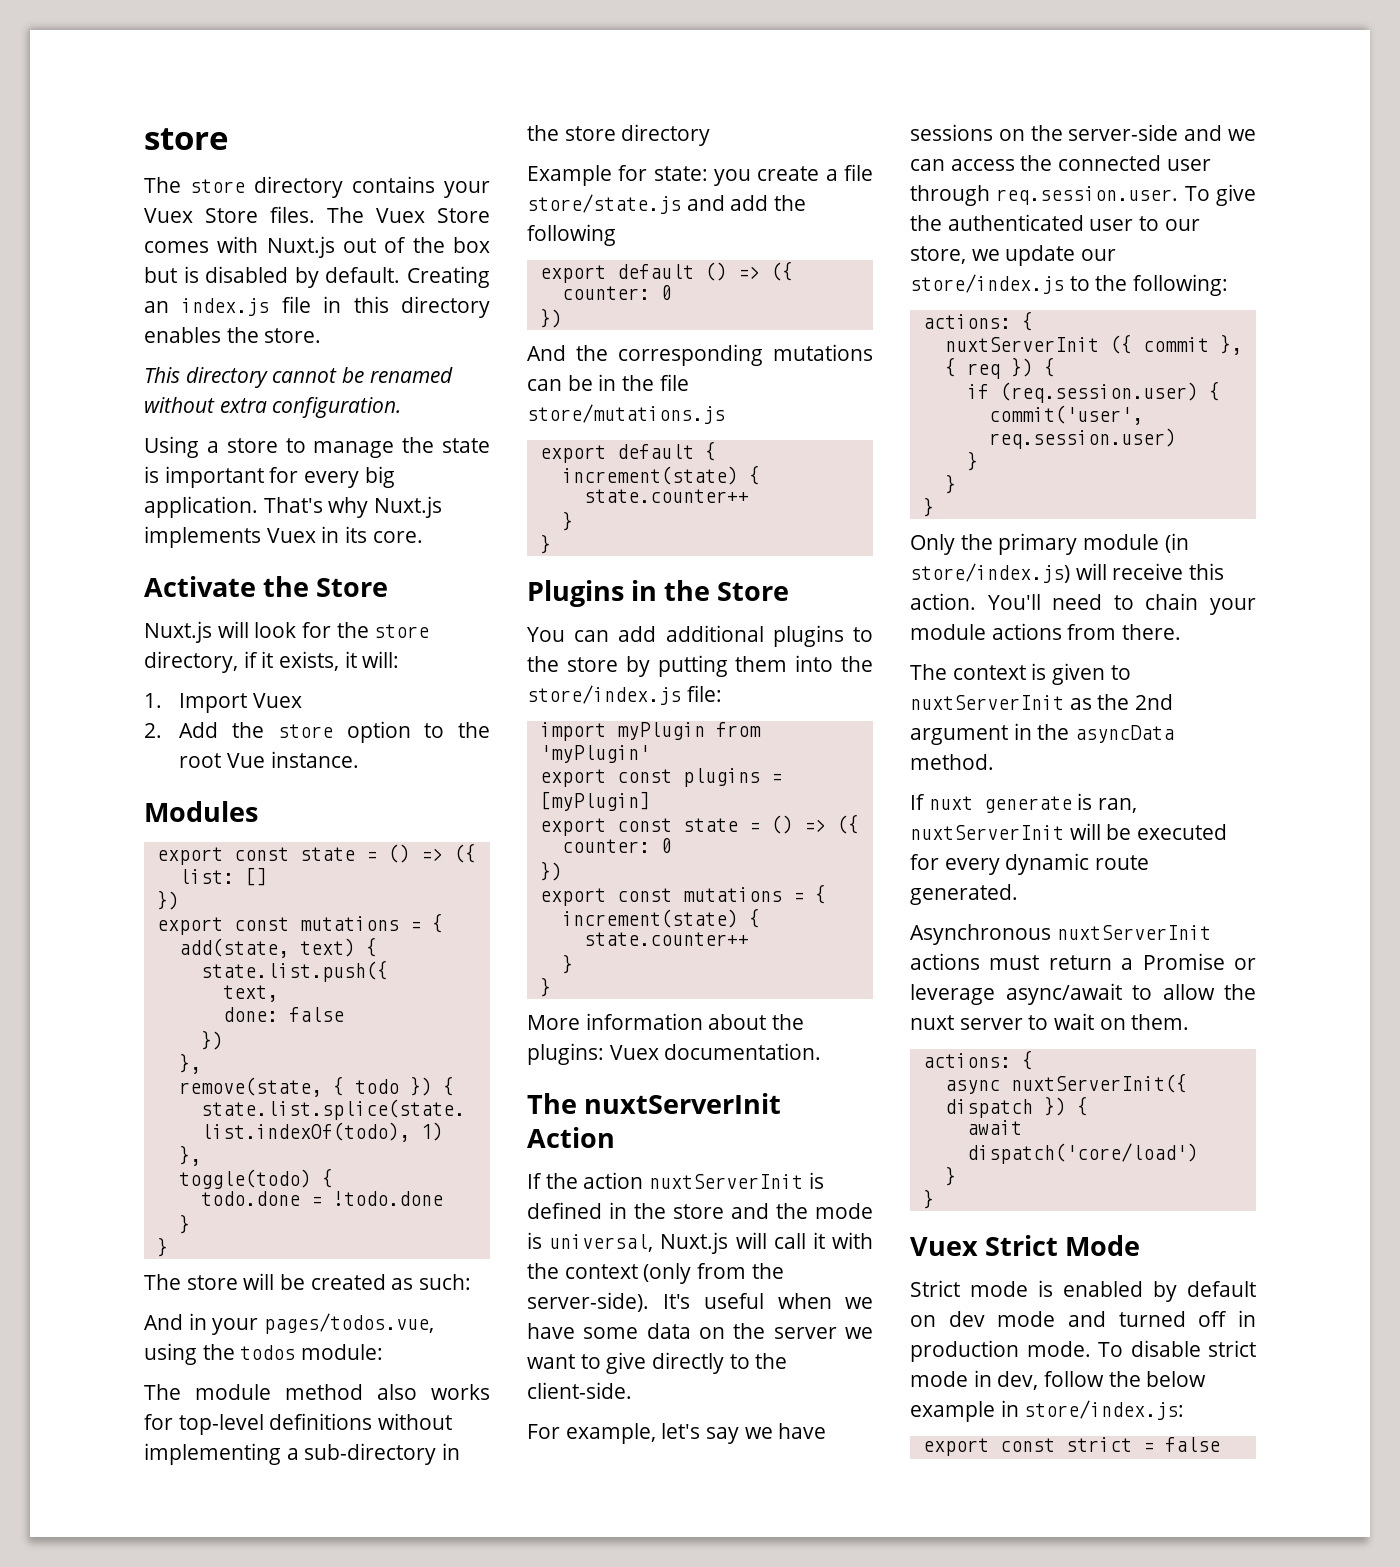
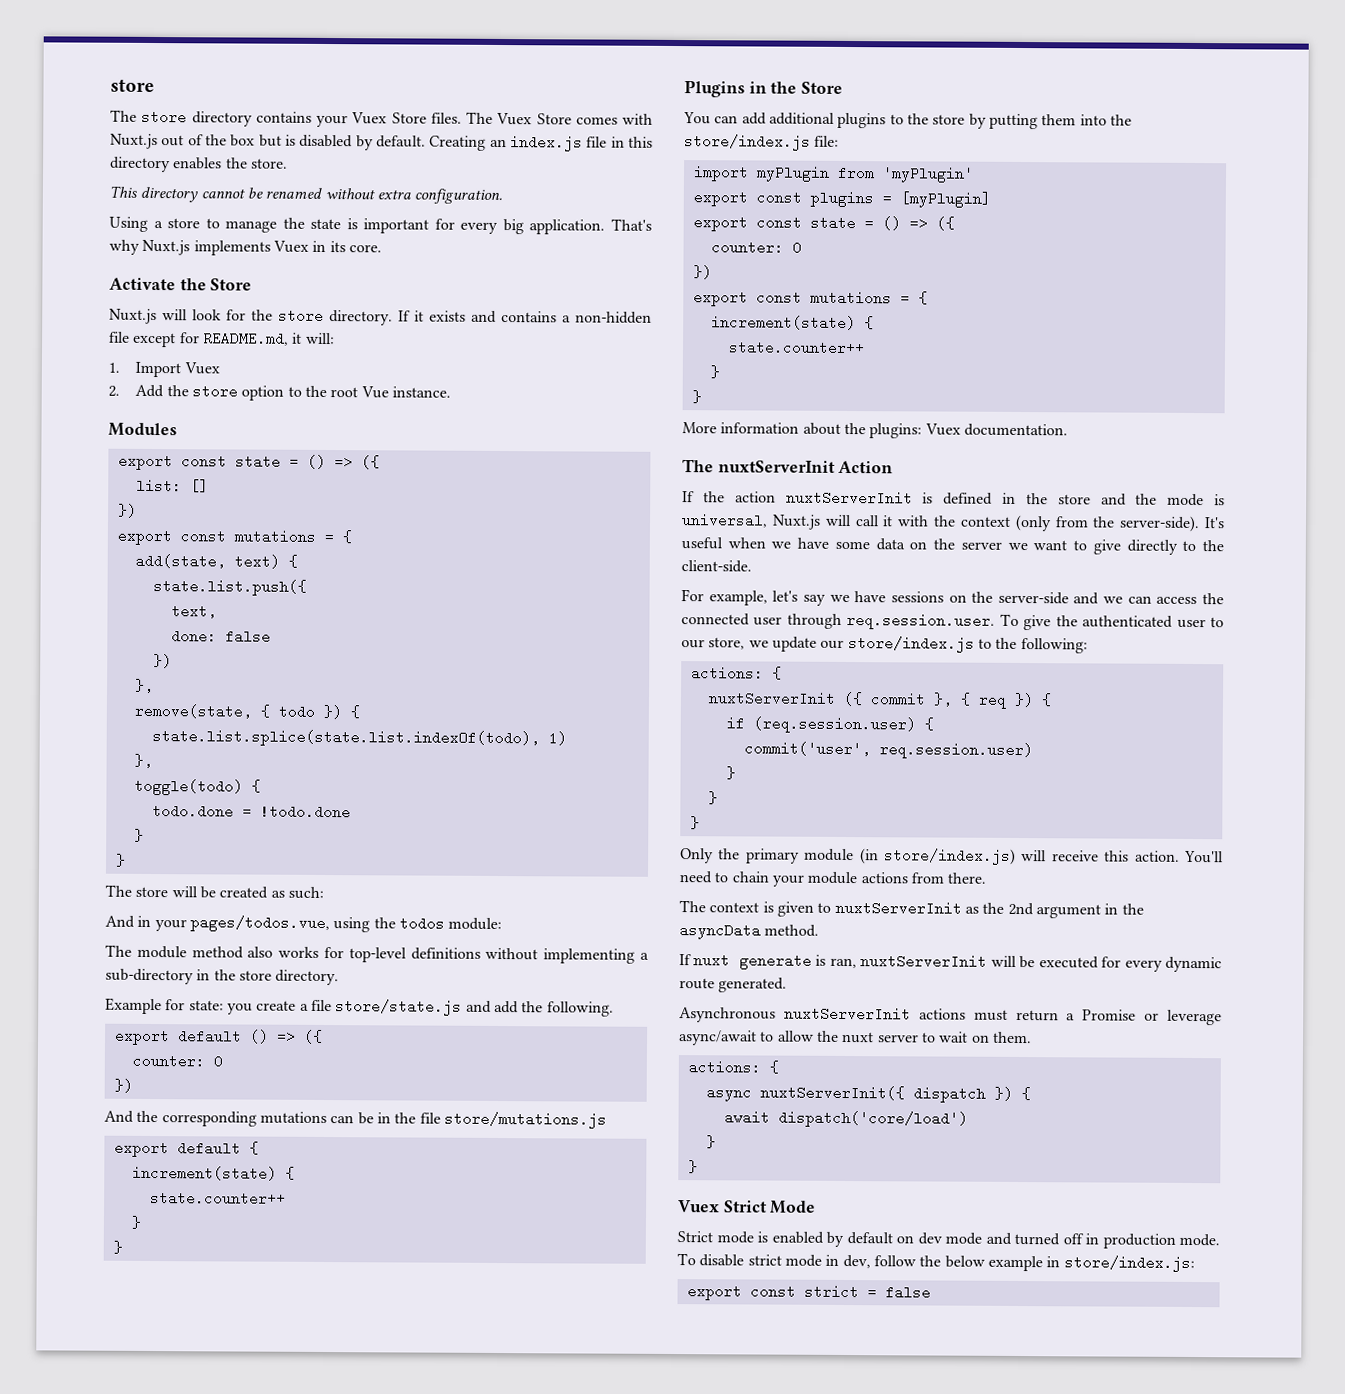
[144,651,339,673] directory, if it exists, -> [329,310,652,326] [109,331,289,348] directory. If it exists and contains a non-hidden file except for README.md,
[621,124,711,146] directory -> [275,969,340,986] directory.
[527,224,616,246] following -> [546,1001,614,1017] following.

